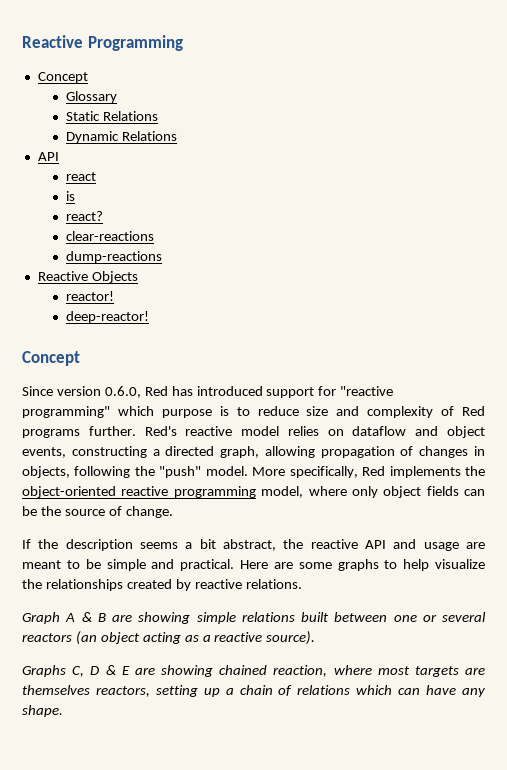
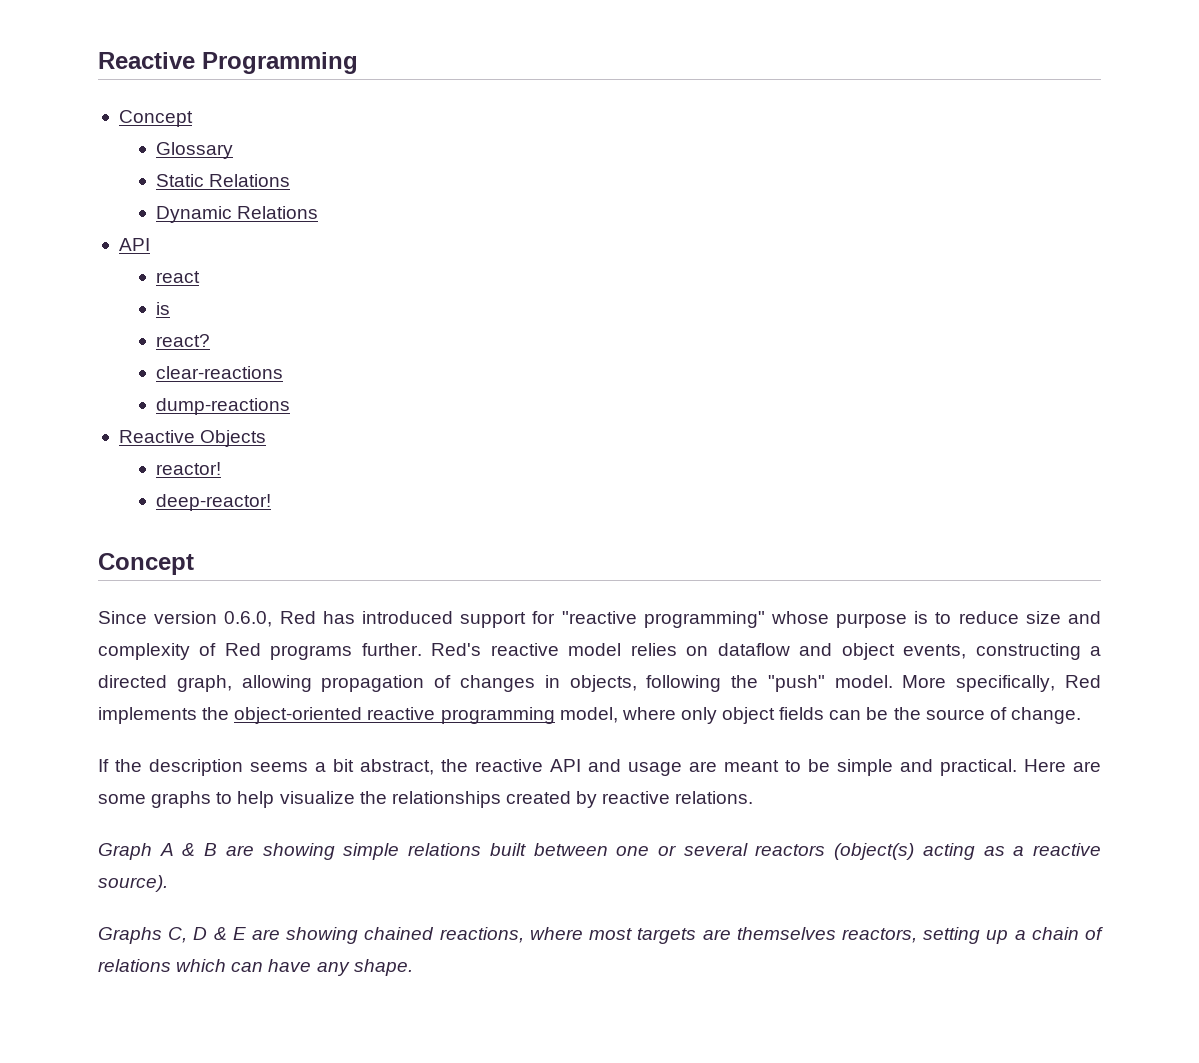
[117,406,154,416] which -> [770,611,829,624] whose
[75,631,140,645] (an object -> [834,843,915,860] (object(s)
[273,665,328,677] reaction, -> [439,927,524,943] reactions,

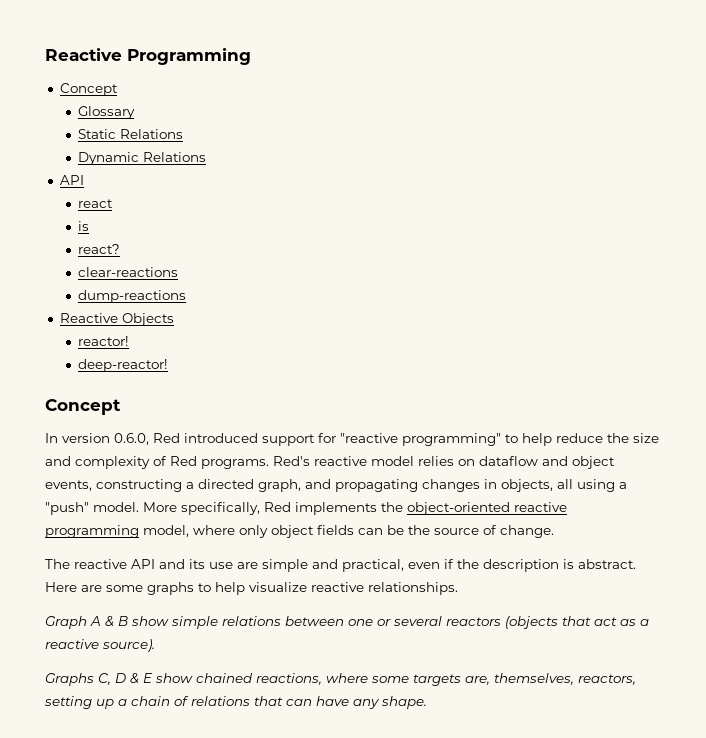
[98,611,147,624] Since -> [45,433,58,443] In
[322,611,355,624] has -> (180, 438) none
[770,611,1019,628] whose purpose is to reduce -> [505,433,629,446] to help reduce the
[270,643,422,660] programs further. -> [201,459,269,469] programs.
[241,675,759,692] allowing propagation of changes in objects, following the -> [305,479,627,492] and propagating changes in objects, all using a
[98,759,1017,776] If the description seems a bit abstract, the reactive API and usage are meant to be simple and practical. -> [45,559,636,572] The reactive API and its use are simple and practical, even if the description is abstract.
[359,791,754,808] the relationships created by reactive relations. -> [311,582,458,595] reactive relationships.
[225,843,335,860] are showing -> [131,616,169,626] show
[489,843,526,856] built -> (281, 621) none
[834,843,975,860] (object(s) acting -> [505,616,617,629] (objects that act
[252,927,359,944] are showing -> [155,673,193,683] show
[589,927,836,944] most targets are themselves -> [371,673,574,686] some targets are, themselves,
[176,959,227,972] which -> [254,696,283,706] that

